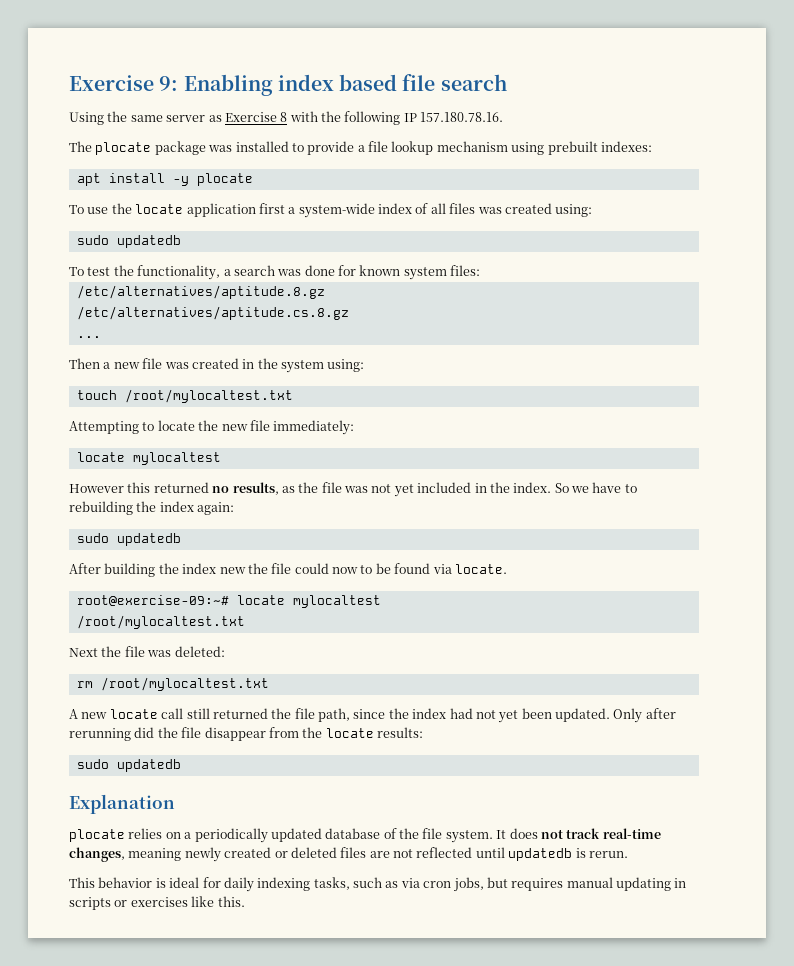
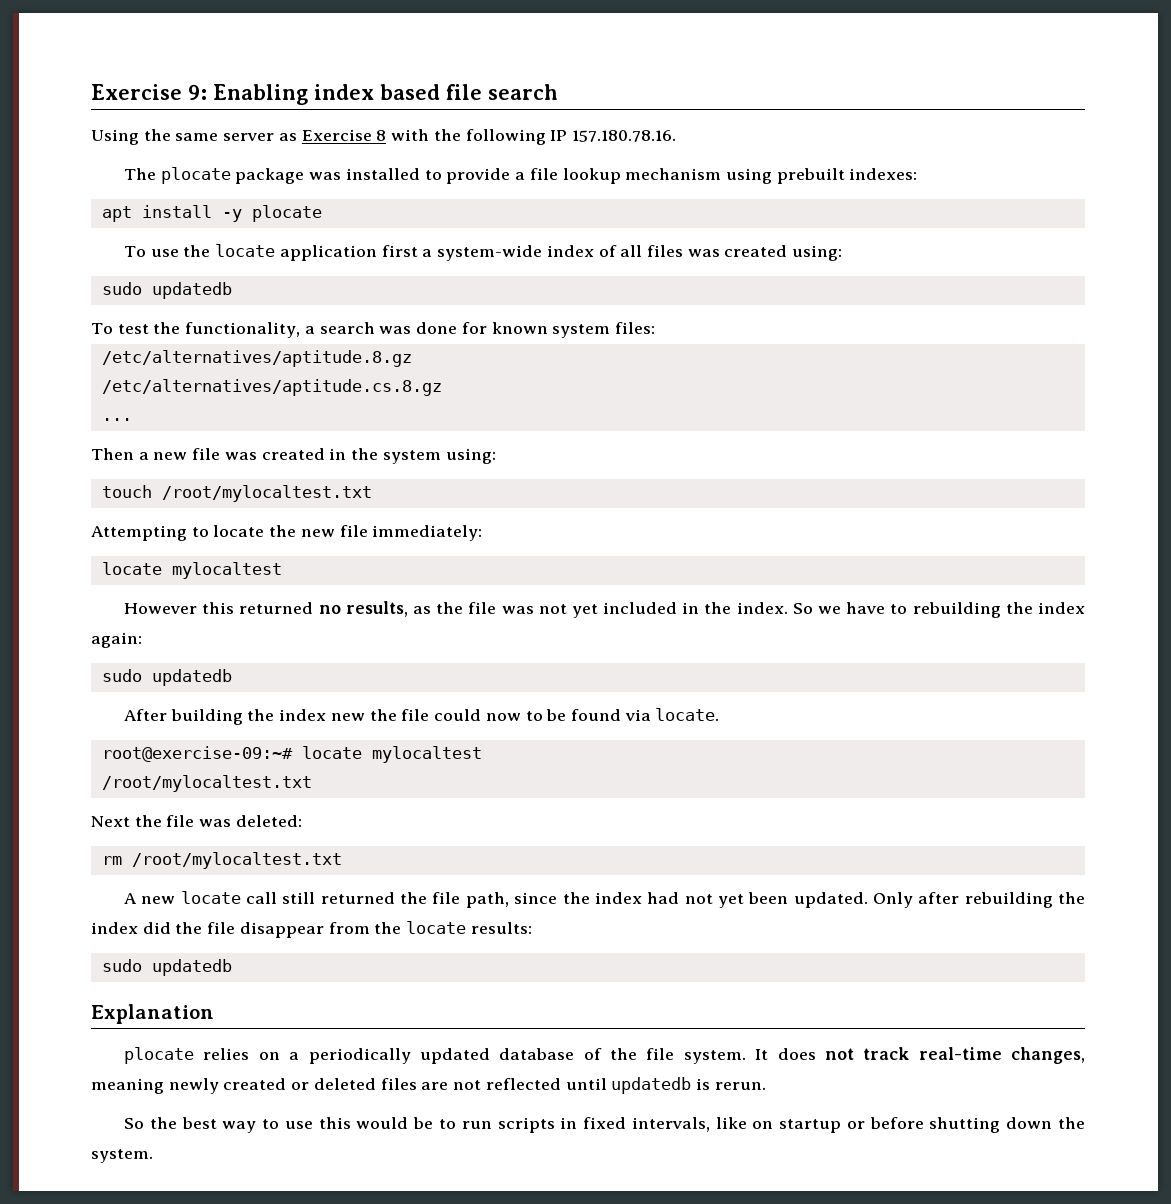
[69,728,131,741] rerunning -> [964,892,1086,908] [91,922,138,934] rebuilding the index
[69,877,687,892] [69,896,245,910] This behavior is ideal for daily indexing tasks, such as via cron jobs, but requires manual updating in scripts or exercises like this. -> [124,1117,1086,1133] [91,1149,153,1163] So the best way to use this would be to run scripts in fixed intervals, like on startup or before shutting down the system.

